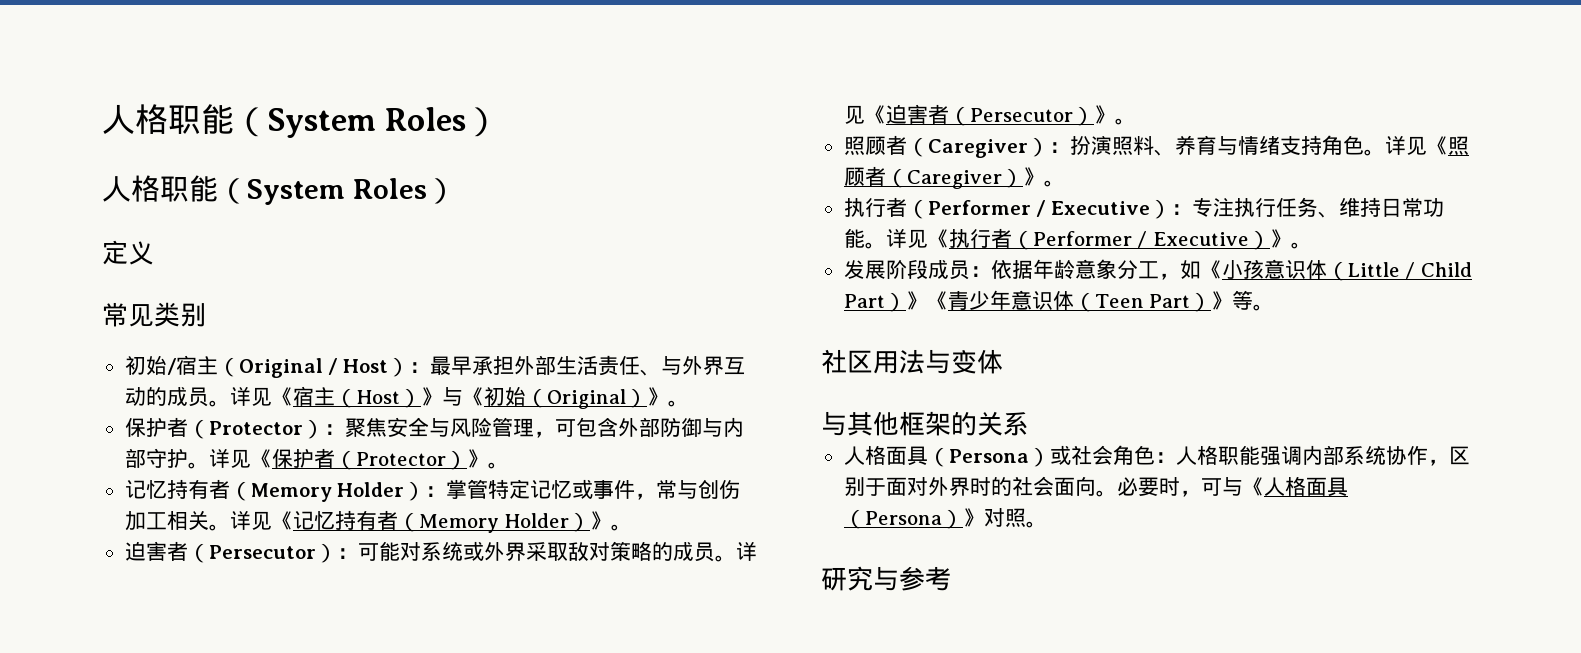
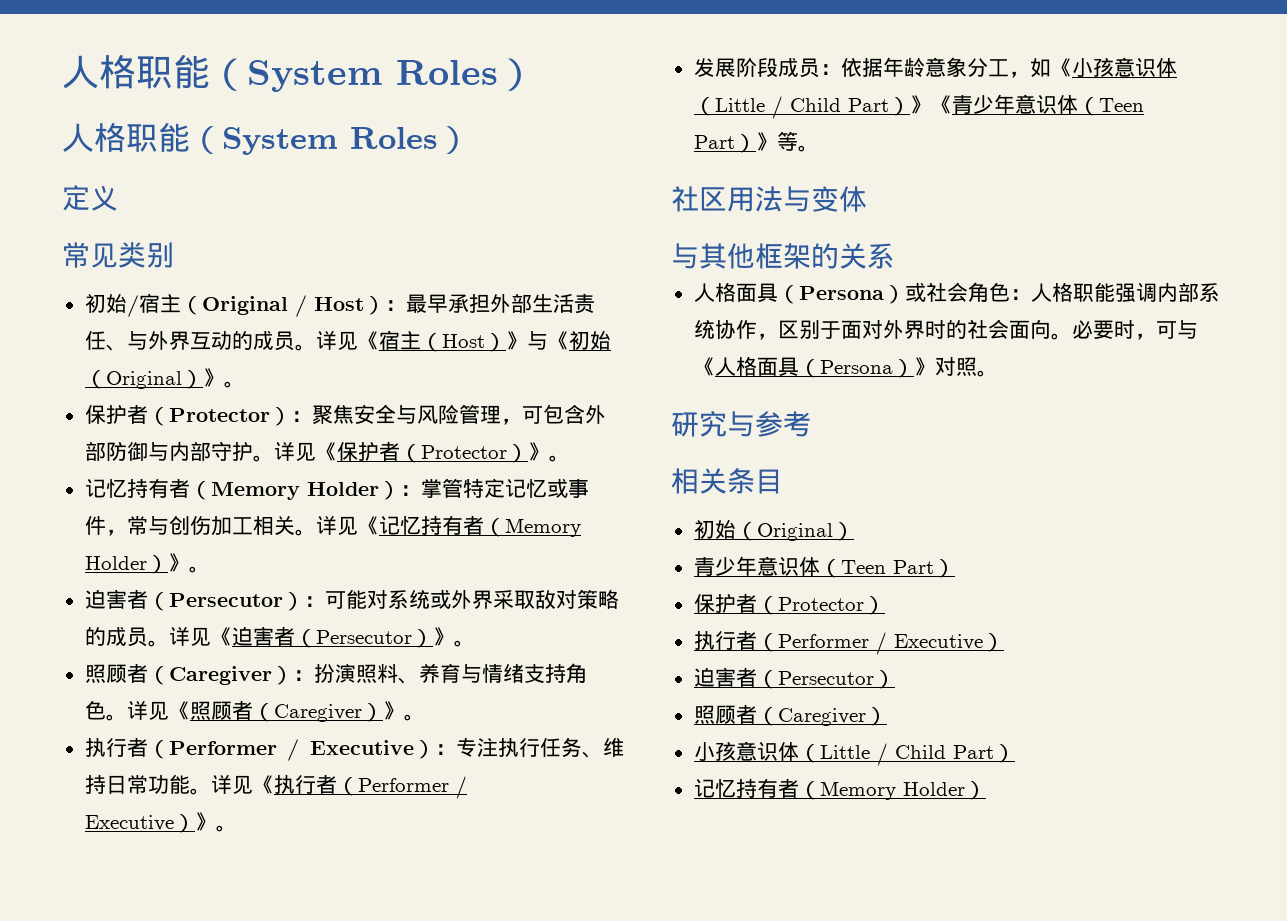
(951, 578) none -> [671,468,783,494] [693,519,854,541] [693,556,955,578] [693,593,885,615] [693,630,1004,655] [693,667,895,689] [693,704,887,726] [693,741,1015,766] [693,778,986,800] // 相关条目 // 初始（Original） // 青少年意识体（Teen Part） // 保护者（Protector） // 执行者（Performer / Executive） // 迫害者（Persecutor） // 照顾者（Caregiver） // 小孩意识体（Little / Child Part） // 记忆持有者（Memory Holder）

